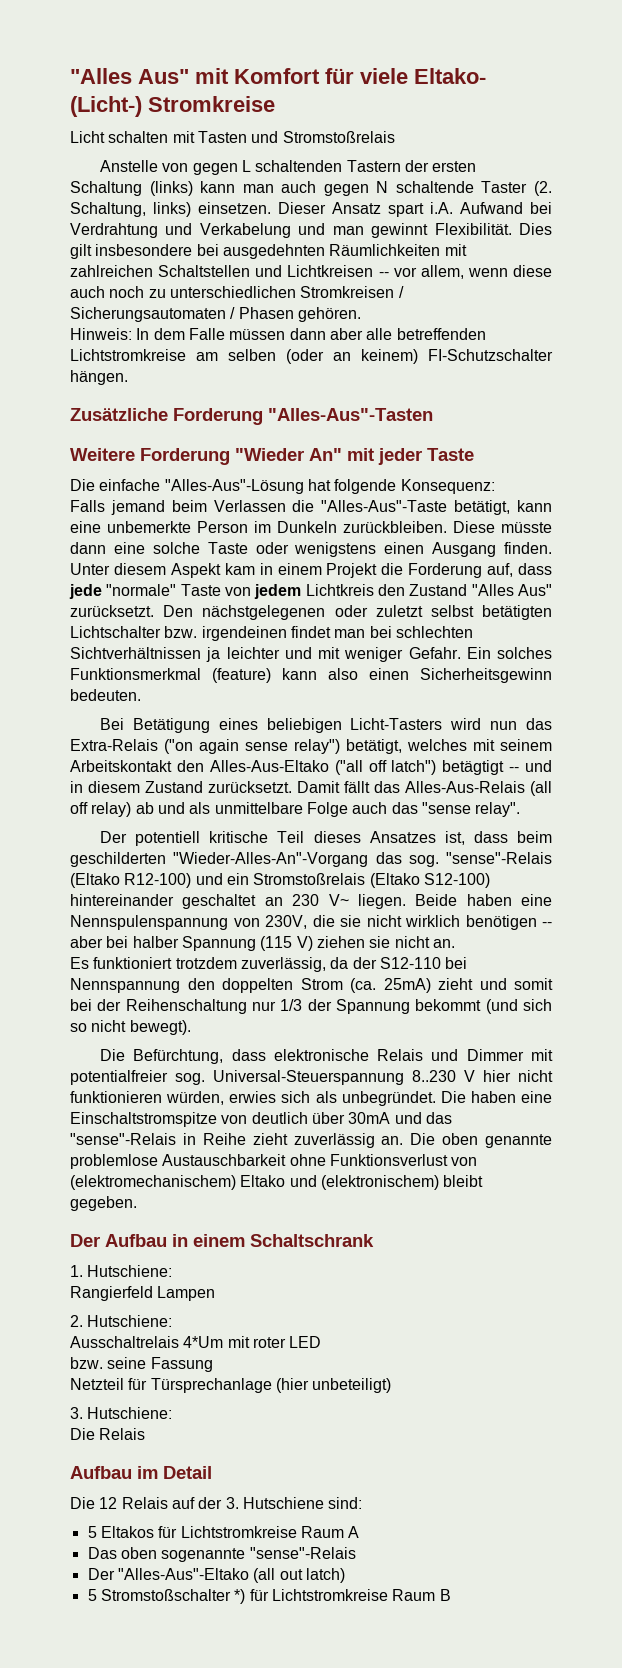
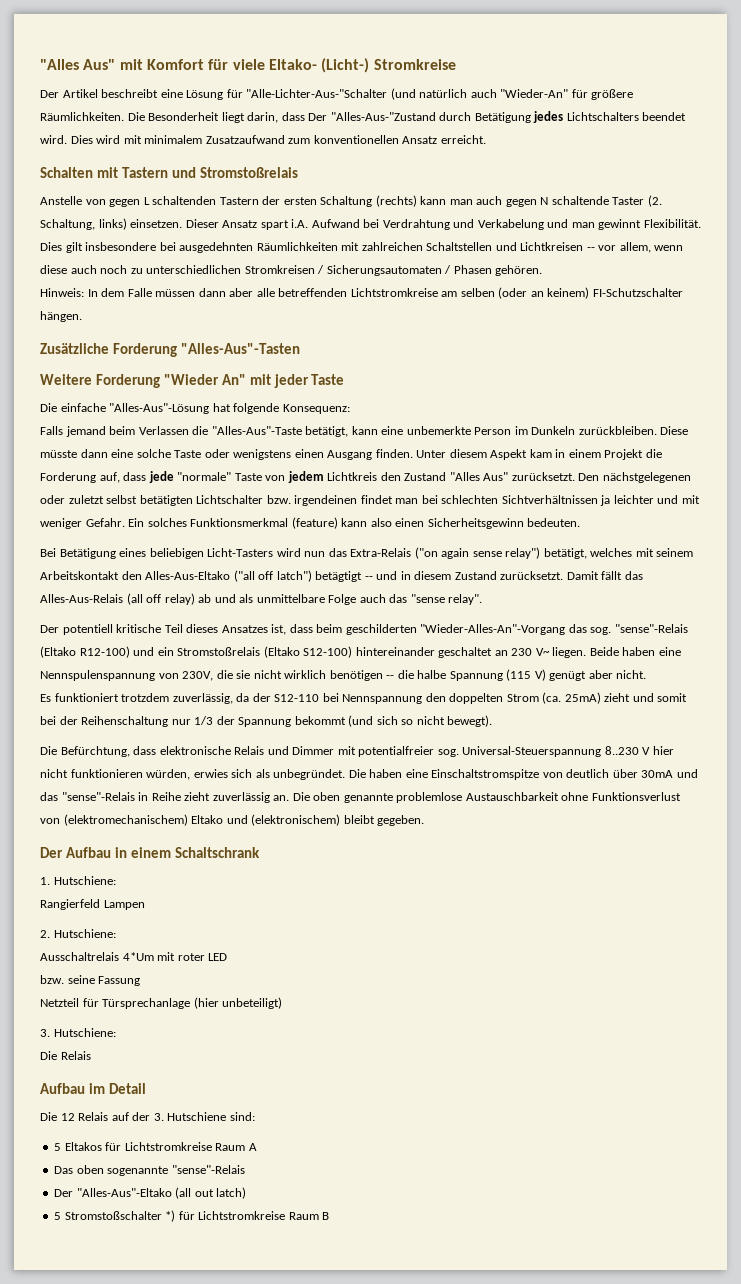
[70,131,247,143] Licht schalten mit Tasten -> [40,88,634,100] [40,111,687,123] [40,135,486,144] [40,167,168,178] Der Artikel beschreibt eine Lösung für "Alle-Lichter-Aus-"Schalter (und natürlich auch "Wieder-An" für größere Räumlichkeiten. Die Besonderheit liegt darin, dass Der "Alles-Aus-"Zustand durch Betätigung jedes Lichtschalters beendet wird. Dies wird mit minimalem Zusatzaufwand zum konventionellen Ansatz erreicht. // Schalten mit Tastern
[149,181,193,196] (links) -> [375,195,417,207] (rechts)
[70,936,455,951] aber bei halber Spannung (115 V) ziehen sie nicht an. -> [397,669,647,681] die halbe Spannung (115 V) genügt aber nicht.

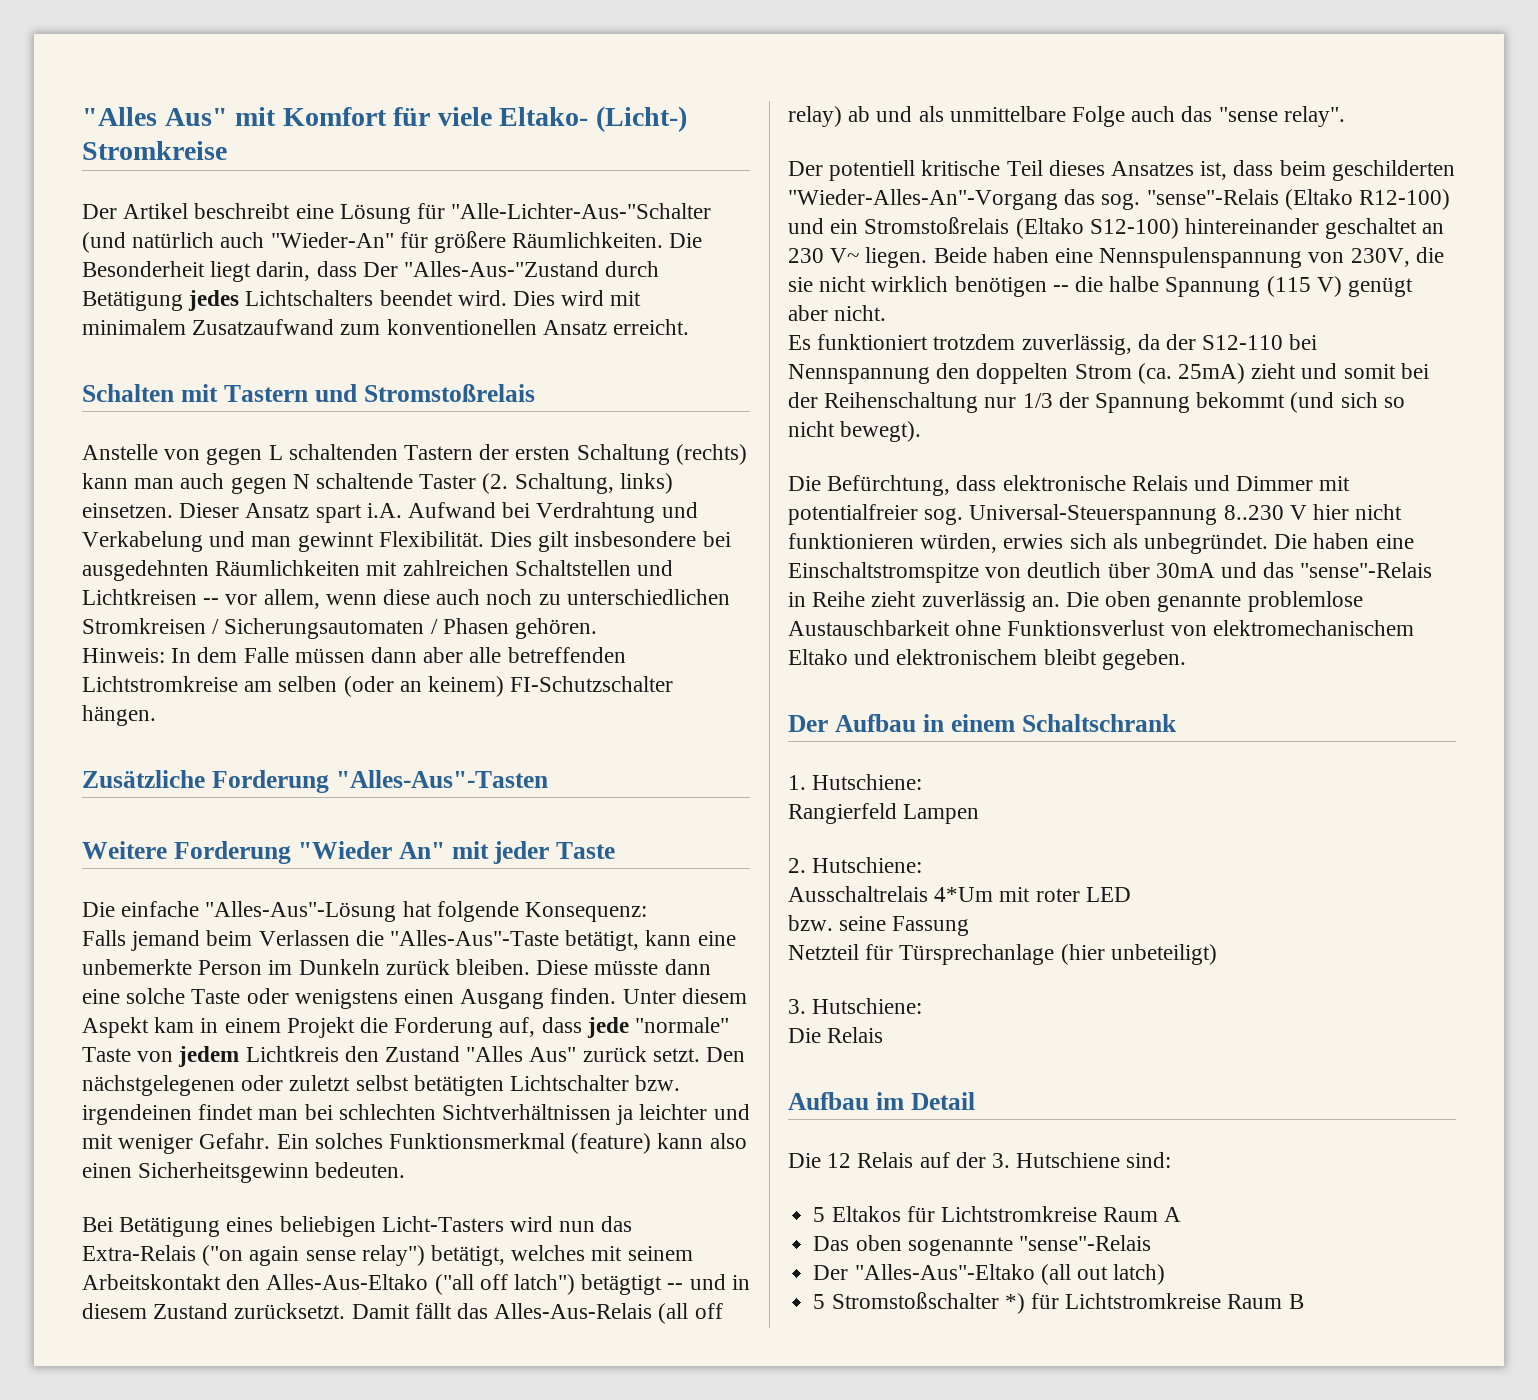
[578,426,657,435] zurückbleiben. -> [385,959,531,975] zurück bleiben.
[511,472,575,481] zurücksetzt. -> [582,1046,700,1062] zurück setzt.
[63,814,188,826] (elektromechanischem) -> [1212,620,1414,636] elektromechanischem
[251,814,341,826] (elektronischem) -> [896,649,1038,665] elektronischem

